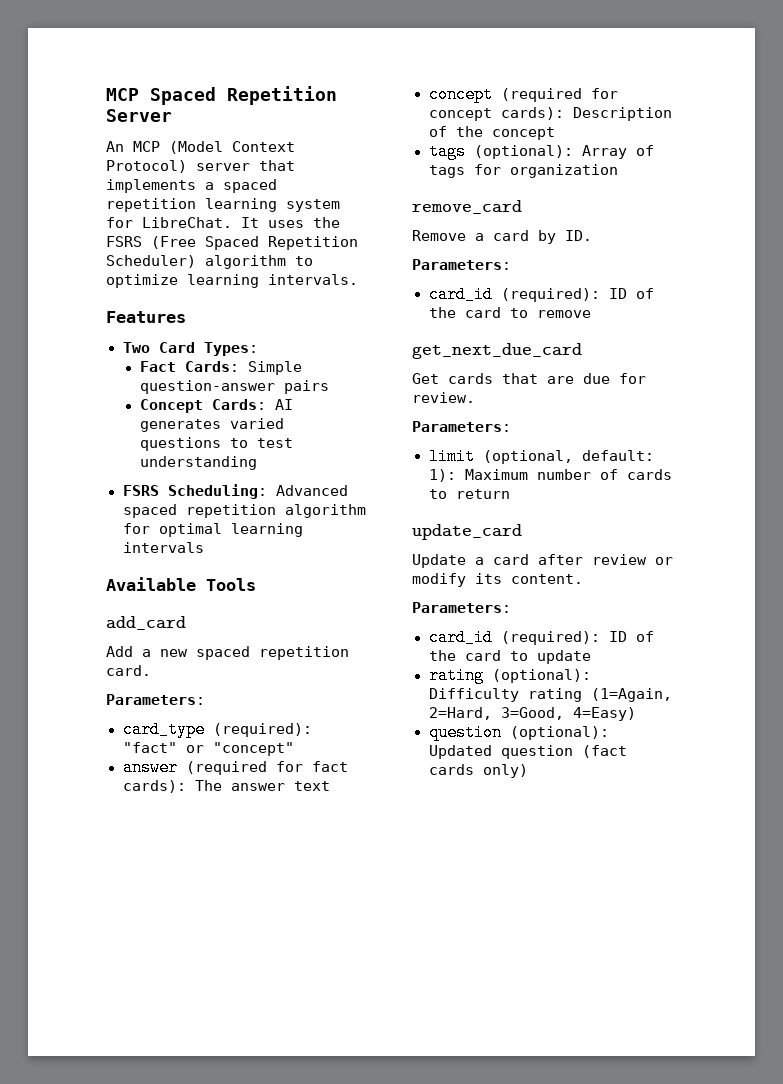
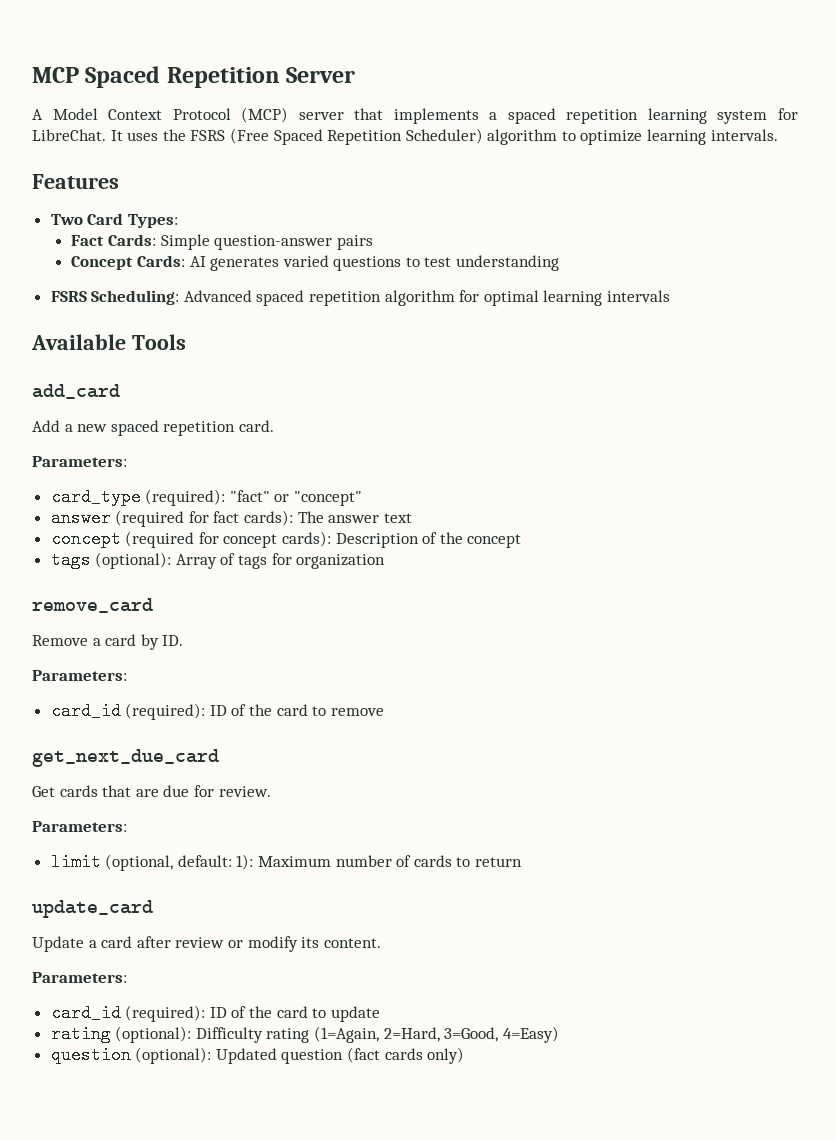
[106,141,295,154] [106,160,187,173] An MCP (Model Context Protocol) -> [32,107,289,123] A Model Context Protocol (MCP)

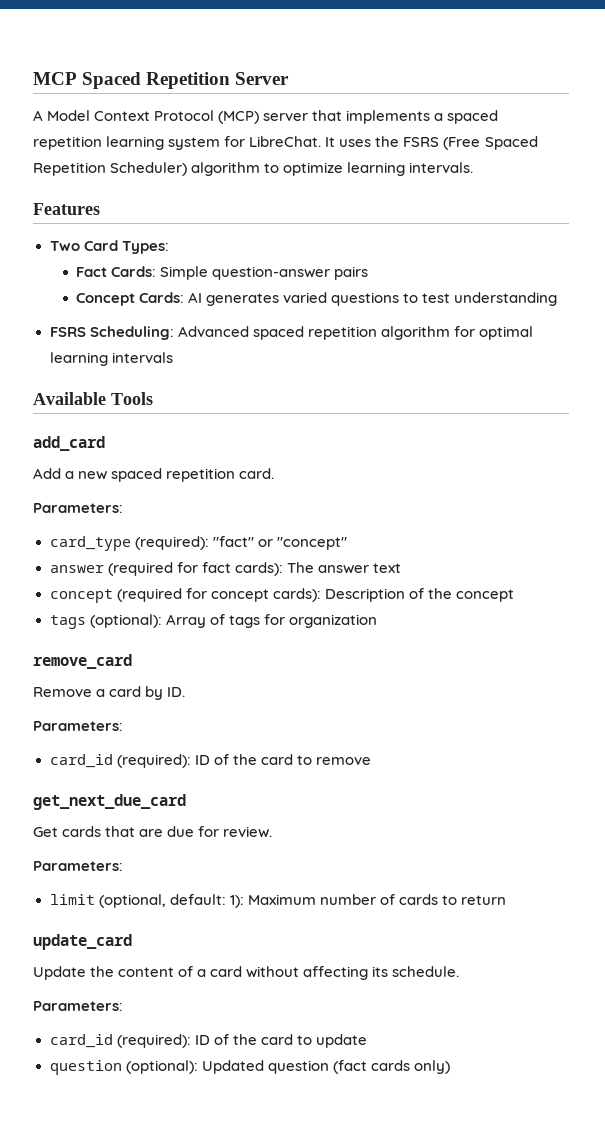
[88,936,381,952] a card after review or modify its content. -> [90,966,460,980] the content of a card without affecting its schedule.
[50,1025,559,1043] // rating (optional): Difficulty rating (1=Again, 2=Hard, 3=Good, 4=Easy) -> (367, 1041) none

